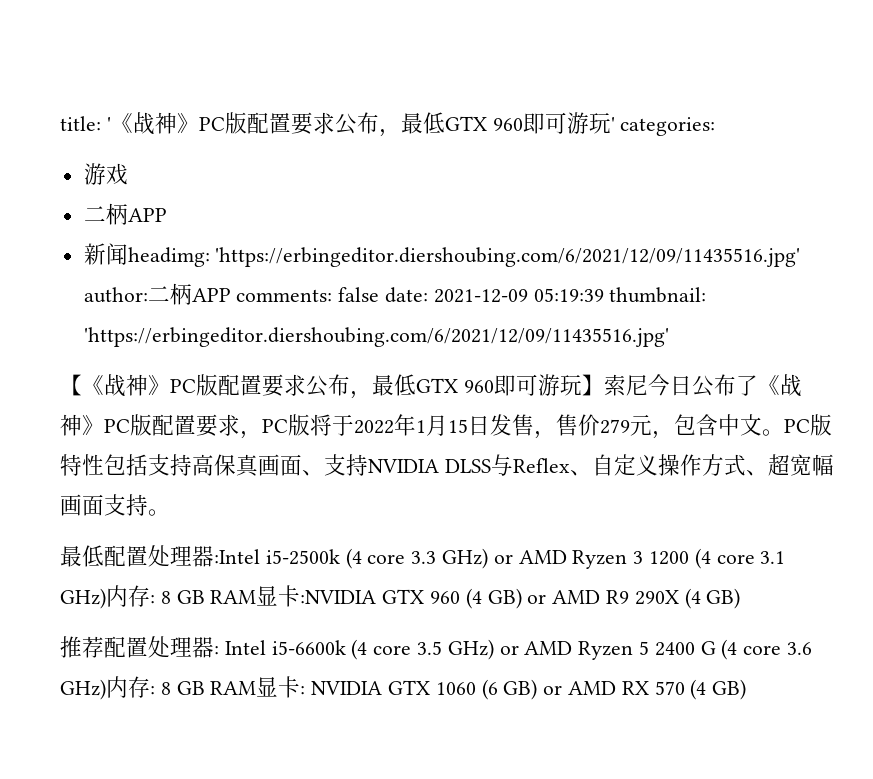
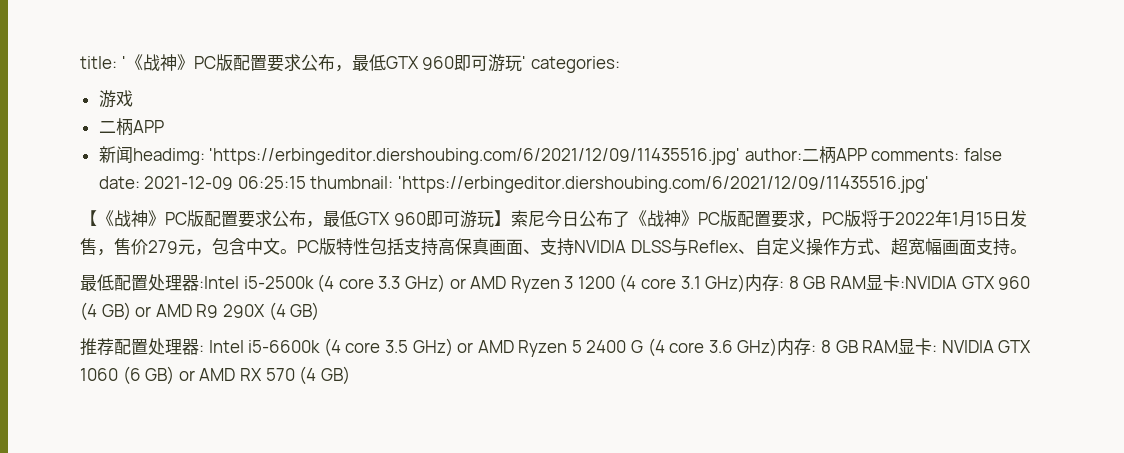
[533,288,604,302] 05:19:39 -> [237,176,306,189] 06:25:15

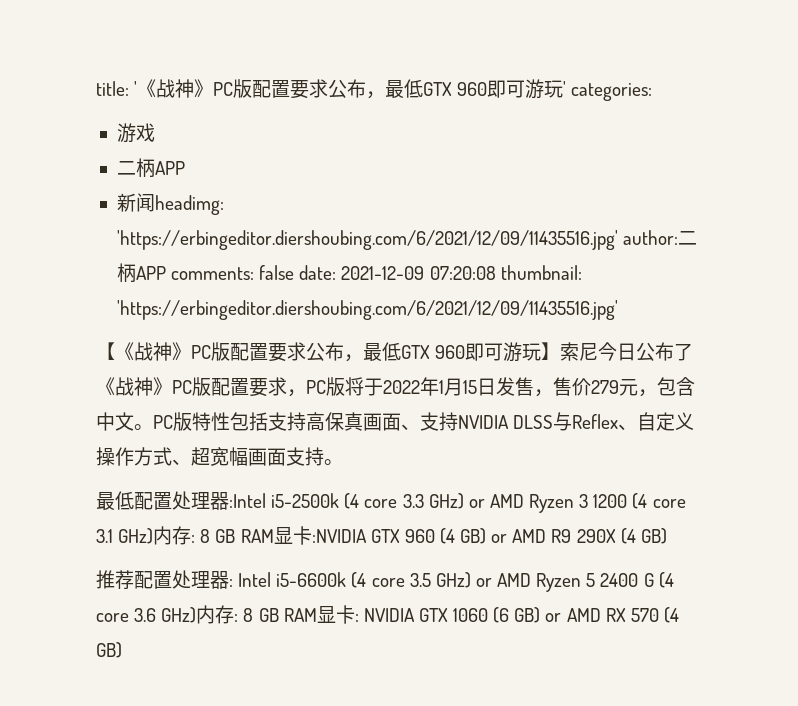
[237,176,306,189] 06:25:15 -> [429,266,496,280] 07:20:08

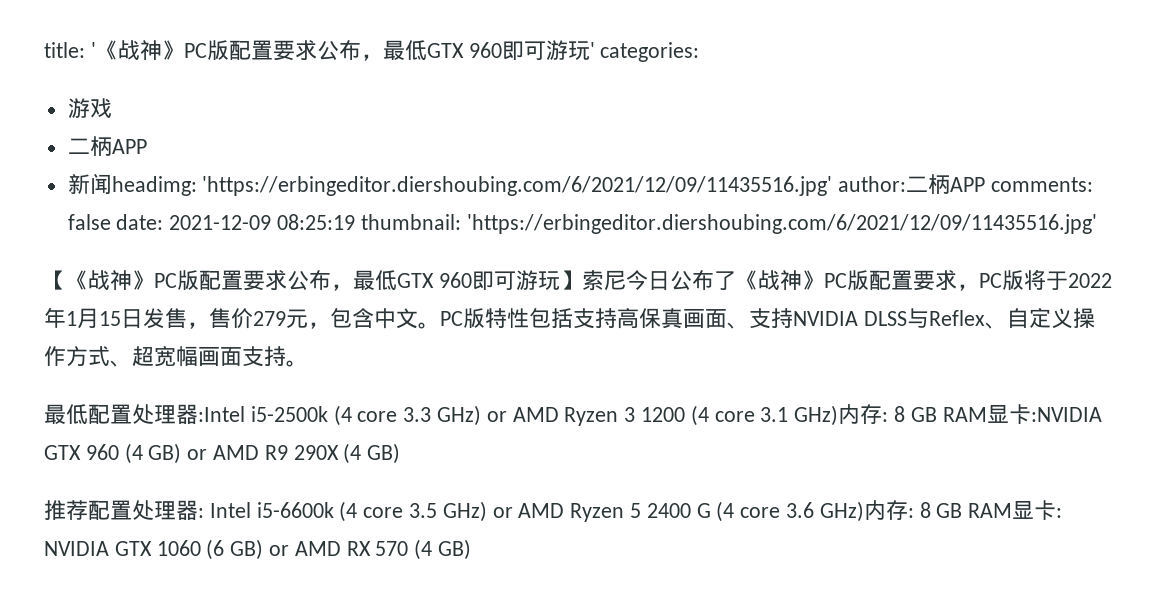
[429,266,496,280] 07:20:08 -> [277,214,356,230] 08:25:19

